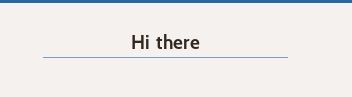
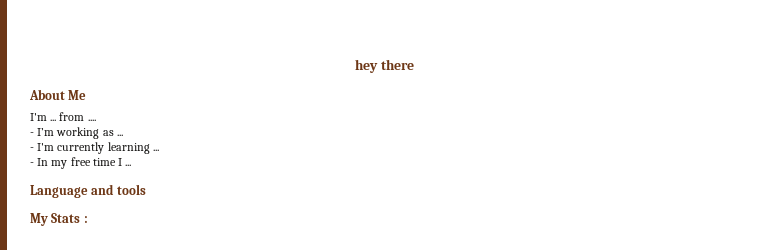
[131,35,151,49] Hi -> [355,59,379,73] hey
(200, 41) none -> [29,89,87,100] [30,112,96,121] [30,127,123,139] [30,142,159,154] [30,157,132,169] [30,184,146,198] [30,213,88,226] // About Me // I'm ... from .... // - I’m working as ... // - I'm currently learning ... // - In my free time I ... // Language and tools // My Stats :

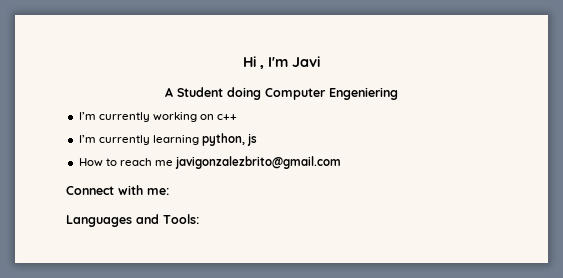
[355,59,414,73] [29,89,87,100] [30,112,96,121] [30,127,123,139] [30,142,159,154] [30,157,132,169] [30,184,146,198] [30,213,88,226] hey there // About Me // I'm ... from .... // - I’m working as ... // - I'm currently learning ... // - In my free time I ... // Language and tools // My Stats : -> [243,56,320,69] [165,87,398,100] [78,112,238,122] [78,133,258,146] [78,156,342,169] [66,185,169,195] [66,214,199,227] Hi , I'm Javi // A Student doing Computer Engeniering // I’m currently working on c++ // I’m currently learning python, js // How to reach me javigonzalezbrito@gmail.com // Connect with me: // Languages and Tools:

